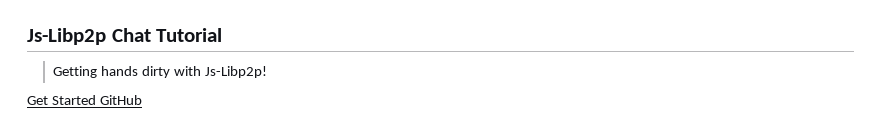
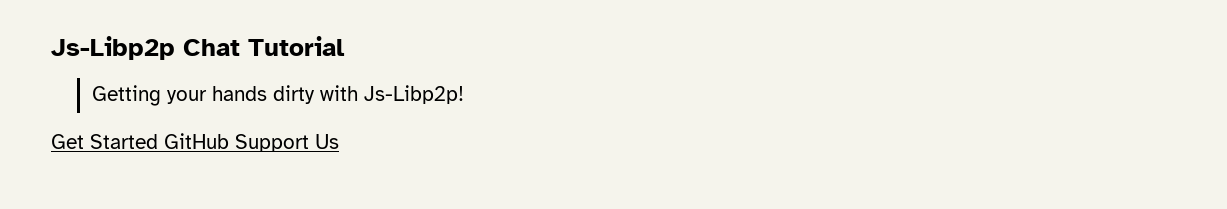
(98, 72) none -> [166,90,207,104] your
(142, 100) none -> [235,134,339,152] Support Us

